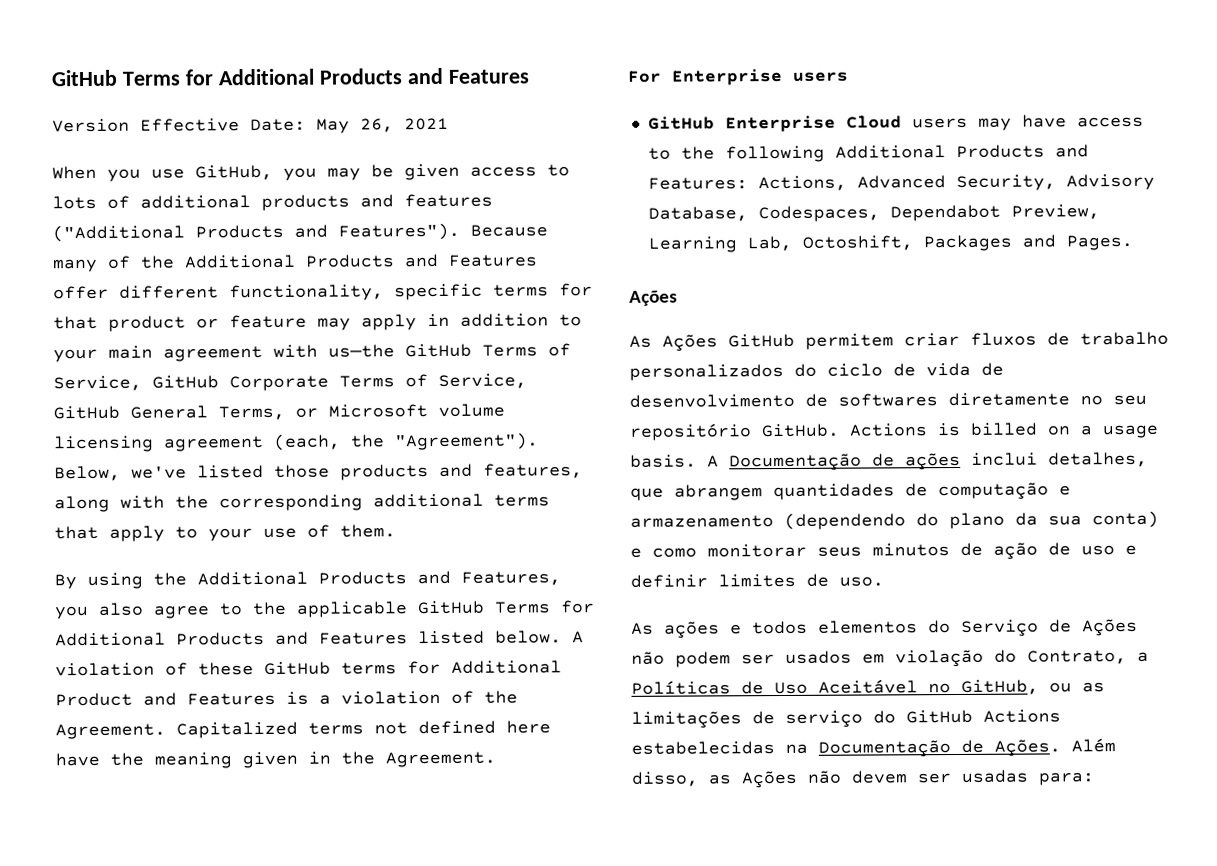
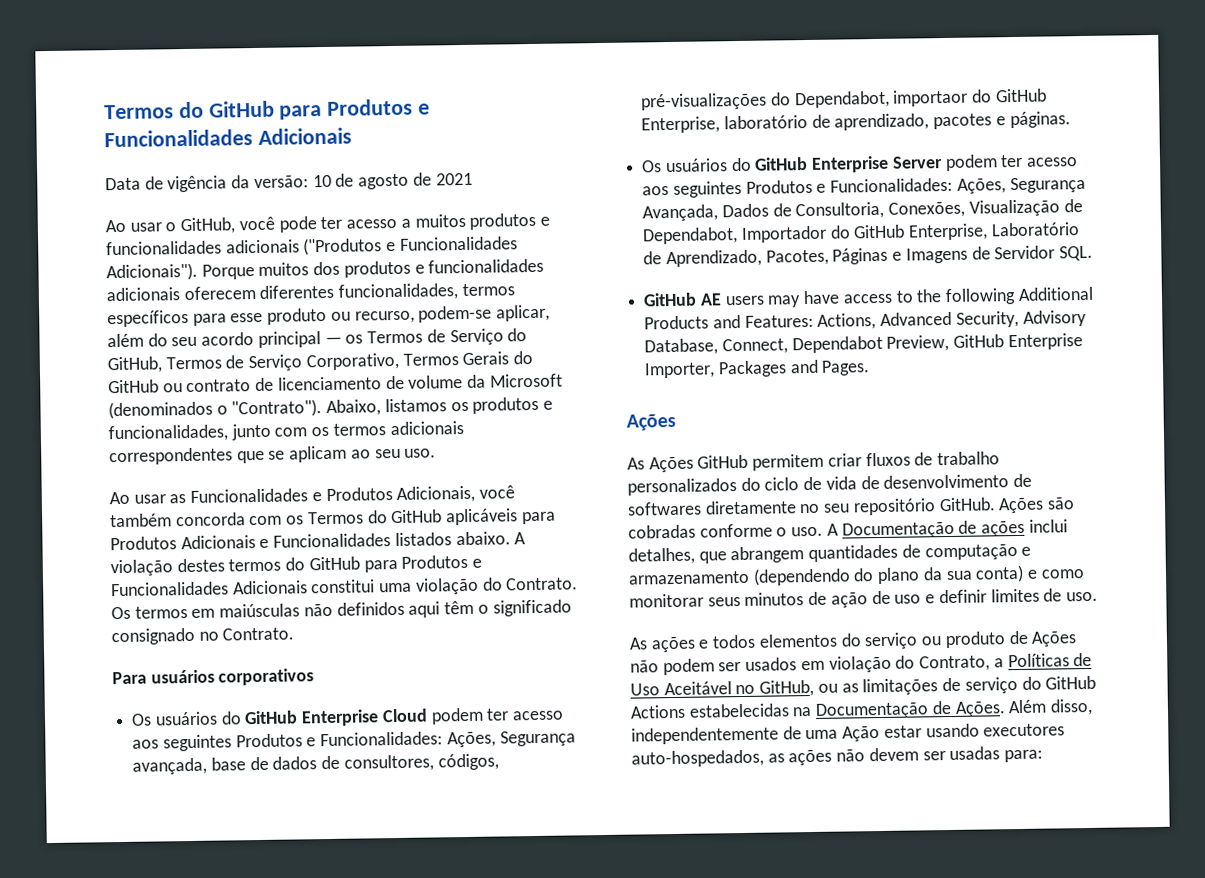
[51,67,529,87] [52,117,449,134] [52,163,570,182] [52,193,493,211] [52,222,548,243] [52,253,538,273] [53,283,593,302] [53,313,582,332] [53,343,571,363] [53,373,527,392] [53,403,505,421] [54,432,539,453] [54,463,583,482] [54,493,550,513] [54,524,396,542] [54,570,561,590] [54,600,595,620] [55,630,584,647] [55,660,562,677] [55,690,518,707] [55,720,551,740] [55,751,496,769] [627,68,848,86] [647,115,902,133] GitHub Terms for Additional Products and Features // Version Effective Date: May 26, 2021 // When you use GitHub, you may be given access to lots of additional products and features ("Additional Products and Features"). Because many of the Additional Products and Features offer different functionality, specific terms for that product or feature may apply in addition to your main agreement with us—the GitHub Terms of Service, GitHub Corporate Terms of Service, GitHub General Terms, or Microsoft volume licensing agreement (each, the "Agreement"). Below, we've listed those products and features, along with the corresponding additional terms that apply to your use of them. // By using the Additional Products and Features, you also agree to the applicable GitHub Terms for Additional Products and Features listed below. A violation of these GitHub terms for Additional Product and Features is a violation of the Agreement. Capitalized terms not defined here have the meaning given in the Agreement. // For Enterprise users // GitHub Enterprise Cloud -> [104,98,431,120] [104,127,352,148] [105,172,473,193] [105,212,550,235] [106,236,518,256] [106,258,545,282] [106,283,515,302] [107,304,551,328] [107,328,528,348] [107,350,534,374] [108,373,563,394] [108,396,554,420] [108,421,464,443] [109,445,437,466] [109,485,516,505] [110,508,556,528] [110,531,527,551] [110,554,483,577] [111,577,579,597] [111,599,572,620] [111,627,295,646] [112,668,315,686] [131,707,565,727] [132,730,576,752] [132,753,499,775] [641,88,1047,111] [641,111,1071,134] [641,154,1079,173] [642,176,1086,198] [642,199,1083,222] [642,222,1080,245] [643,245,1094,268] [643,292,722,307] Termos do GitHub para Produtos e Funcionalidades Adicionais // Data de vigência da versão: 10 de agosto de 2021 // Ao usar o GitHub, você pode ter acesso a muitos produtos e funcionalidades adicionais ("Produtos e Funcionalidades Adicionais"). Porque muitos dos produtos e funcionalidades adicionais oferecem diferentes funcionalidades, termos específicos para esse produto ou recurso, podem-se aplicar, além do seu acordo principal — os Termos de Serviço do GitHub, Termos de Serviço Corporativo, Termos Gerais do GitHub ou contrato de licenciamento de volume da Microsoft (denominados o "Contrato"). Abaixo, listamos os produtos e funcionalidades, junto com os termos adicionais correspondentes que se aplicam ao seu uso. // Ao usar as Funcionalidades e Produtos Adicionais, você também concorda com os Termos do GitHub aplicáveis para Produtos Adicionais e Funcionalidades listados abaixo. A violação destes termos do GitHub para Produtos e Funcionalidades Adicionais constitui uma violação do Contrato. Os termos em maiúsculas não definidos aqui têm o significado consignado no Contrato. // Para usuários corporativos // Os usuários do GitHub Enterprise Cloud podem ter acesso aos seguintes Produtos e Funcionalidades: Ações, Segurança avançada, base de dados de consultores, códigos, pré-visualizações do Dependabot, importaor do GitHub Enterprise, laboratório de aprendizado, pacotes e páginas. // Os usuários do GitHub Enterprise Server podem ter acesso aos seguintes Produtos e Funcionalidades: Ações, Segurança Avançada, Dados de Consultoria, Conexões, Visualização de Dependabot, Importador do GitHub Enterprise, Laboratório de Aprendizado, Pacotes, Páginas e Imagens de Servidor SQL. // GitHub AE
[757,205,880,223] Codespaces, -> [721,338,788,355] Connect,
[647,235,913,253] Learning Lab, Octoshift, -> [953,333,1083,351] [644,362,716,379] GitHub Enterprise Importer,
[849,422,1159,439] [630,454,697,468] Actions is billed on a usage basis. -> [998,497,1076,514] [628,523,824,539] Ações são cobradas conforme o uso.
[961,619,1039,637] Serviço -> [864,631,1006,650] serviço ou produto
[708,770,798,789] as Ações -> [631,723,1066,745] [631,749,833,768] independentemente de uma Ação estar usando executores auto-hospedados, as ações

